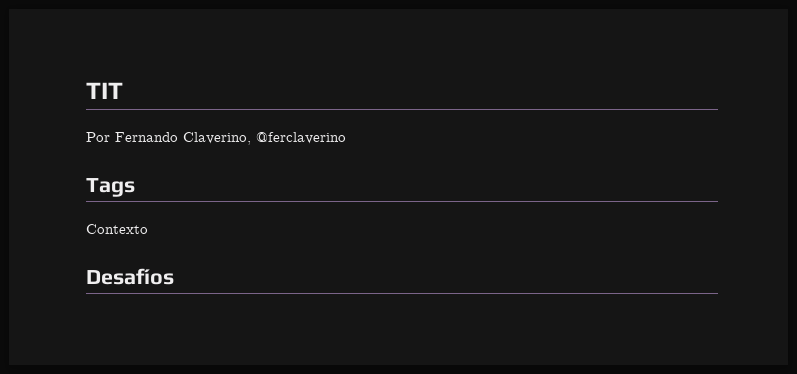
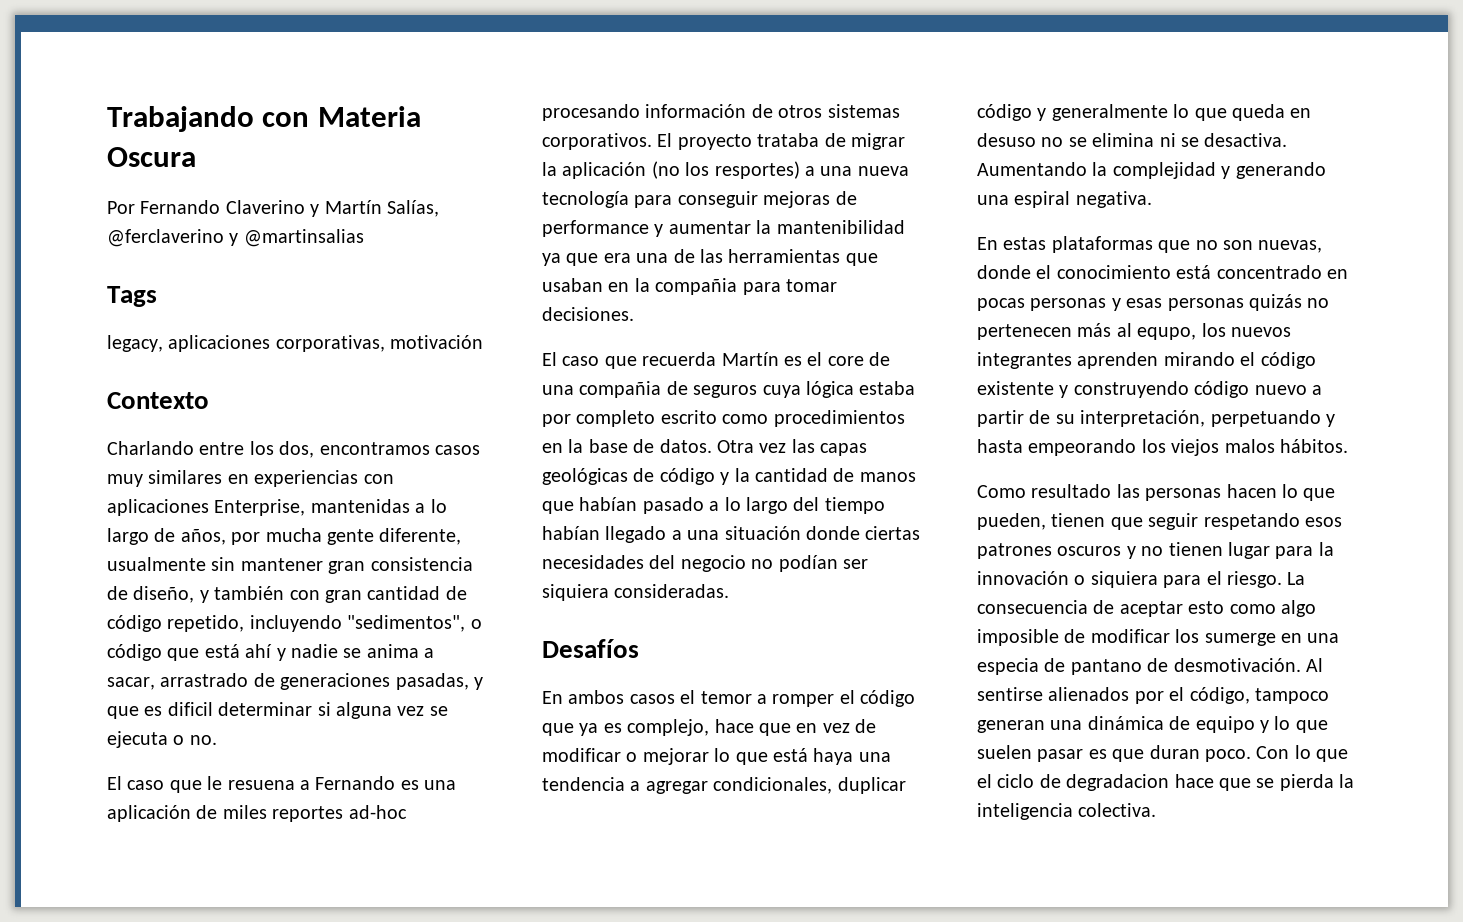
[86,82,123,99] [86,132,251,145] TIT // Por Fernando Claverino, -> [107,106,421,132] [107,147,196,167] [107,200,439,217] Trabajando con Materia Oscura // Por Fernando Claverino y Martín Salías,
(346, 138) none -> [229,229,364,247] y @martinsalias
[86,224,148,234] [86,268,174,285] Contexto // Desafíos -> [107,335,484,352] [107,392,209,409] [107,441,480,458] [107,470,394,487] [107,499,447,516] [107,528,462,545] [107,557,473,574] [107,586,467,603] [107,615,482,632] [107,644,435,661] [107,673,483,690] [107,702,448,719] [107,731,217,748] [107,776,457,793] [107,805,407,822] [542,104,900,121] [542,133,905,150] [542,161,909,179] [542,191,857,208] [542,220,905,237] [542,249,878,266] [542,278,837,295] [542,307,634,321] [542,352,891,369] [542,381,916,398] [542,410,905,427] [542,439,868,456] [542,468,916,485] [542,497,885,514] [542,526,921,543] [542,555,868,572] [542,584,730,601] [542,639,639,658] [542,690,916,707] [542,719,877,736] [542,748,891,765] [542,777,906,794] [977,104,1312,121] [977,133,1288,147] [977,162,1326,179] [977,191,1152,208] [977,236,1323,253] [977,265,1348,279] [977,294,1330,311] [977,323,1291,340] [977,352,1316,369] [977,381,1322,398] [977,410,1335,427] [977,439,1348,456] [977,484,1336,501] [977,513,1342,530] [977,542,1334,559] [977,571,1306,588] [977,600,1316,617] [977,629,1340,646] [977,658,1323,675] [977,687,1329,704] [977,716,1328,733] [977,745,1349,762] [977,774,1355,791] [977,803,1157,820] legacy, aplicaciones corporativas, motivación // Contexto // Charlando entre los dos, encontramos casos muy similares en experiencias con aplicaciones Enterprise, mantenidas a lo largo de años, por mucha gente diferente, usualmente sin mantener gran consistencia de diseño, y también con gran cantidad de código repetido, incluyendo "sedimentos", o código que está ahí y nadie se anima a sacar, arrastrado de generaciones pasadas, y que es dificil determinar si alguna vez se ejecuta o no. // El caso que le resuena a Fernando es una aplicación de miles reportes ad-hoc procesando información de otros sistemas corporativos. El proyecto trataba de migrar la aplicación (no los resportes) a una nueva tecnología para conseguir mejoras de performance y aumentar la mantenibilidad ya que era una de las herramientas que usaban en la compañia para tomar decisiones. // El caso que recuerda Martín es el core de una compañia de seguros cuya lógica estaba por completo escrito como procedimientos en la base de datos. Otra vez las capas geológicas de código y la cantidad de manos que habían pasado a lo largo del tiempo habían llegado a una situación donde ciertas necesidades del negocio no podían ser siquiera consideradas. // Desafíos // En ambos casos el temor a romper el código que ya es complejo, hace que en vez de modificar o mejorar lo que está haya una tendencia a agregar condicionales, duplicar código y generalmente lo que queda en desuso no se elimina ni se desactiva. Aumentando la complejidad y generando una espiral negativa. // En estas plataformas que no son nuevas, donde el conocimiento está concentrado en pocas personas y esas personas quizás no pertenecen más al equpo, los nuevos integrantes aprenden mirando el código existente y construyendo código nuevo a partir de su interpretación, perpetuando y hasta empeorando los viejos malos hábitos. // Como resultado las personas hacen lo que pueden, tienen que seguir respetando esos patrones oscuros y no tienen lugar para la innovación o siquiera para el riesgo. La consecuencia de aceptar esto como algo imposible de modificar los sumerge en una especia de pantano de desmotivación. Al sentirse alienados por el código, tampoco generan una dinámica de equipo y lo que suelen pasar es que duran poco. Con lo que el ciclo de degradacion hace que se pierda la inteligencia colectiva.

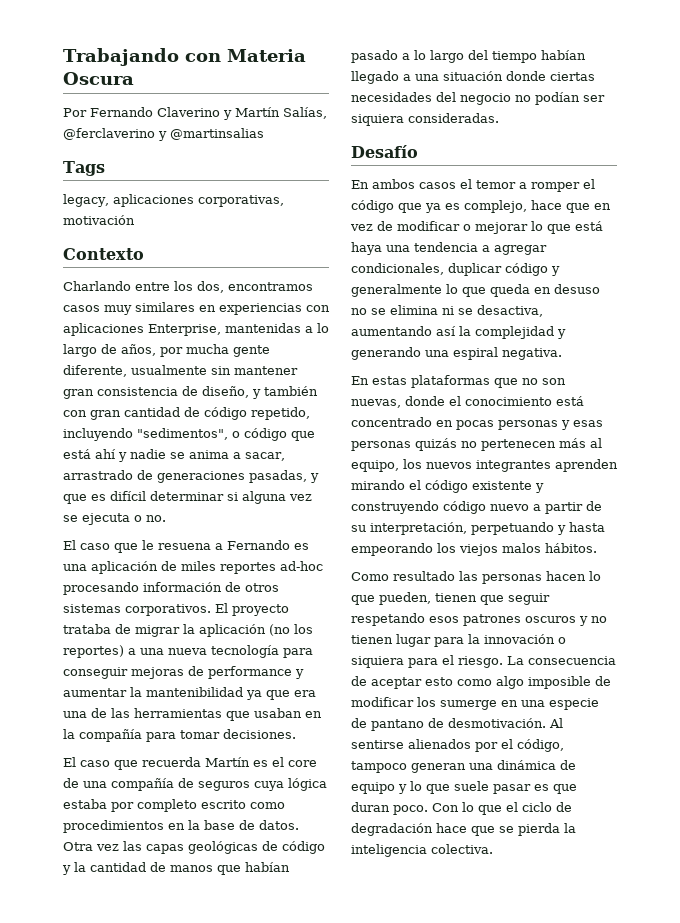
[167,702,213,716] dificil -> [110,491,146,501] difícil
[714,161,800,179] resportes) -> [63,645,124,658] reportes)
[655,278,738,295] compañia -> [79,729,142,742] compañía
[579,381,662,398] compañia -> [111,778,174,791] compañía
[542,639,639,658] Desafíos -> [351,145,418,158] Desafío
[1204,133,1288,147] [977,162,1087,176] desactiva. Aumentando -> [477,305,543,317] [351,326,456,336] desactiva, aumentando así
[1137,327,1197,340] equpo, -> [351,460,399,472] equipo,
[977,658,1039,675] especia -> [549,698,599,710] especie
[977,745,1032,759] suelen -> [454,781,489,791] suele
[1066,774,1170,791] degradacion -> [351,823,433,836] degradación

